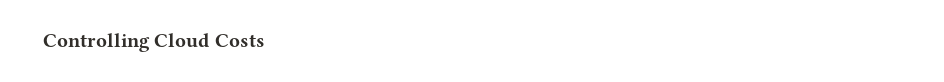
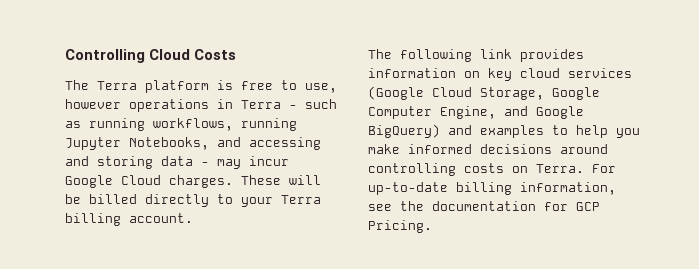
(265, 40) none -> [65,80,337,93] [65,99,337,112] [65,118,297,131] [65,137,321,150] [65,156,289,169] [65,175,321,188] [65,194,321,207] [65,213,193,226] [368,49,584,62] [368,68,632,81] [368,86,600,100] [368,106,584,119] [368,124,640,138] [368,144,608,154] [368,163,616,176] [368,182,616,195] [368,201,600,211] [368,220,432,233] // The Terra platform is free to use, however operations in Terra - such as running workflows, running Jupyter Notebooks, and accessing and storing data - may incur Google Cloud charges. These will be billed directly to your Terra billing account. // The following link provides information on key cloud services (Google Cloud Storage, Google Computer Engine, and Google BigQuery) and examples to help you make informed decisions around controlling costs on Terra. For up-to-date billing information, see the documentation for GCP Pricing.

